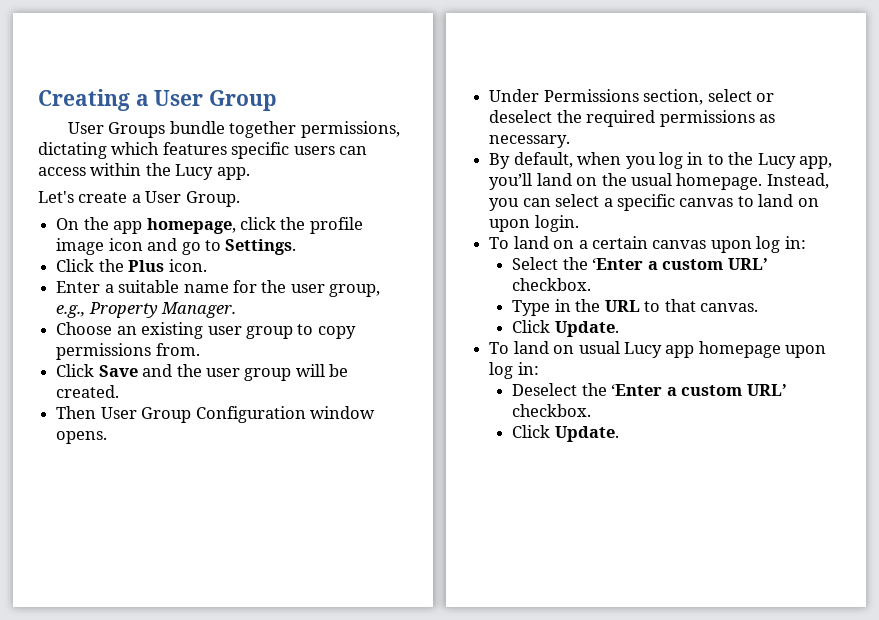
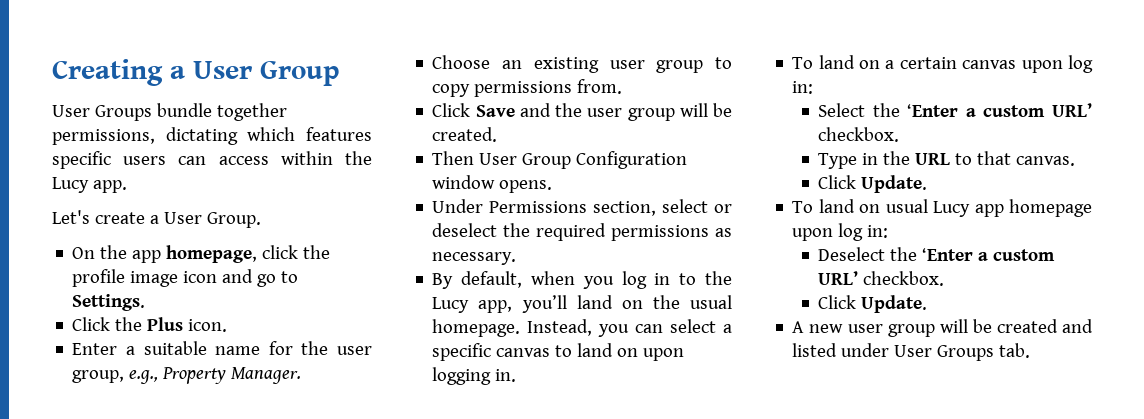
[534,215,579,232] login. -> [432,367,517,385] logging in.
(619, 434) none -> [792,319,1093,337] [792,343,1031,361] // A new user group will be created and listed under User Groups tab.

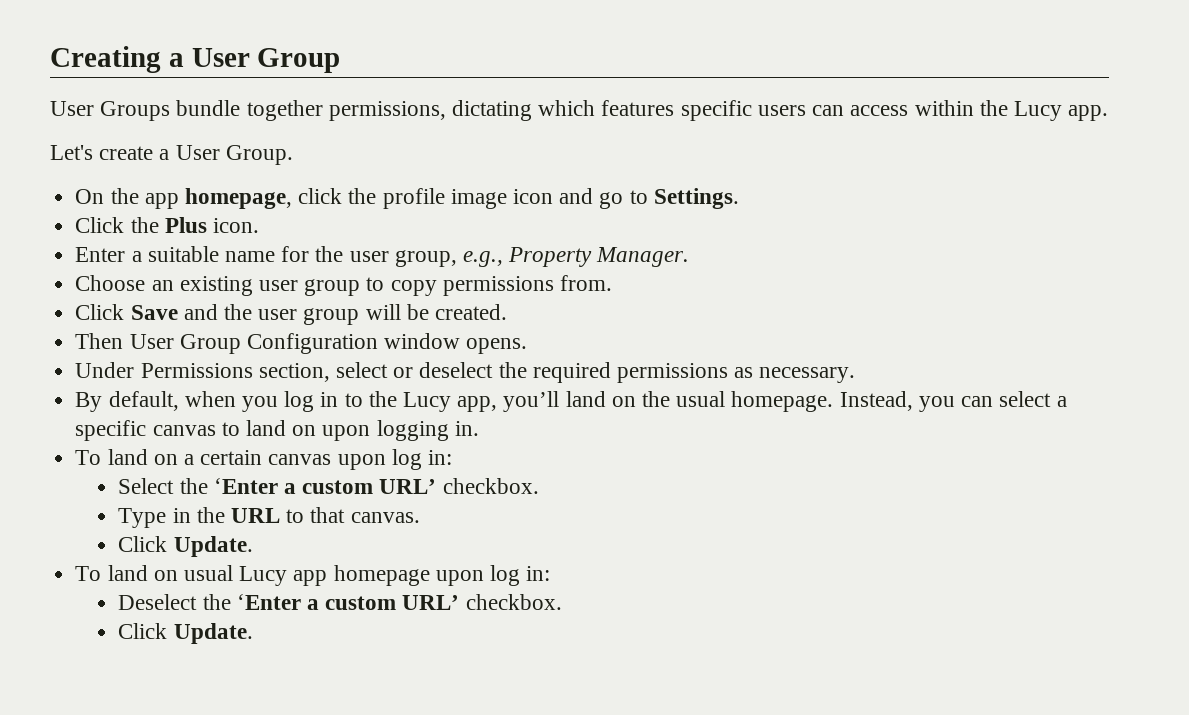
[792,319,1093,337] [792,343,1031,361] // A new user group will be created and listed under User Groups tab. -> (253, 633) none

